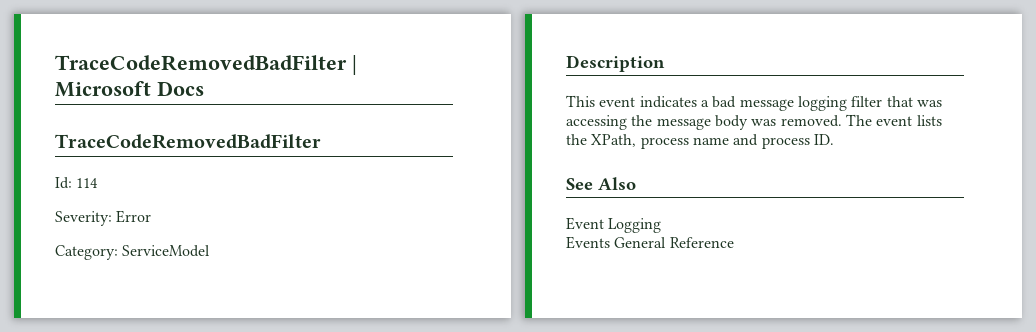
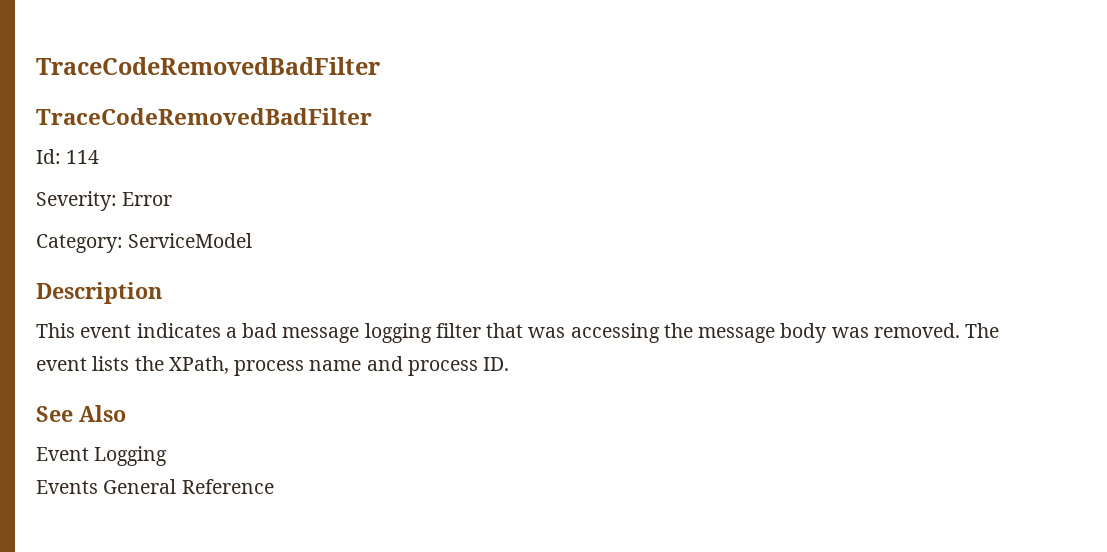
[55,55,357,75] [55,81,204,97] TraceCodeRemovedBadFilter | Microsoft Docs -> [36,57,380,75] TraceCodeRemovedBadFilter

